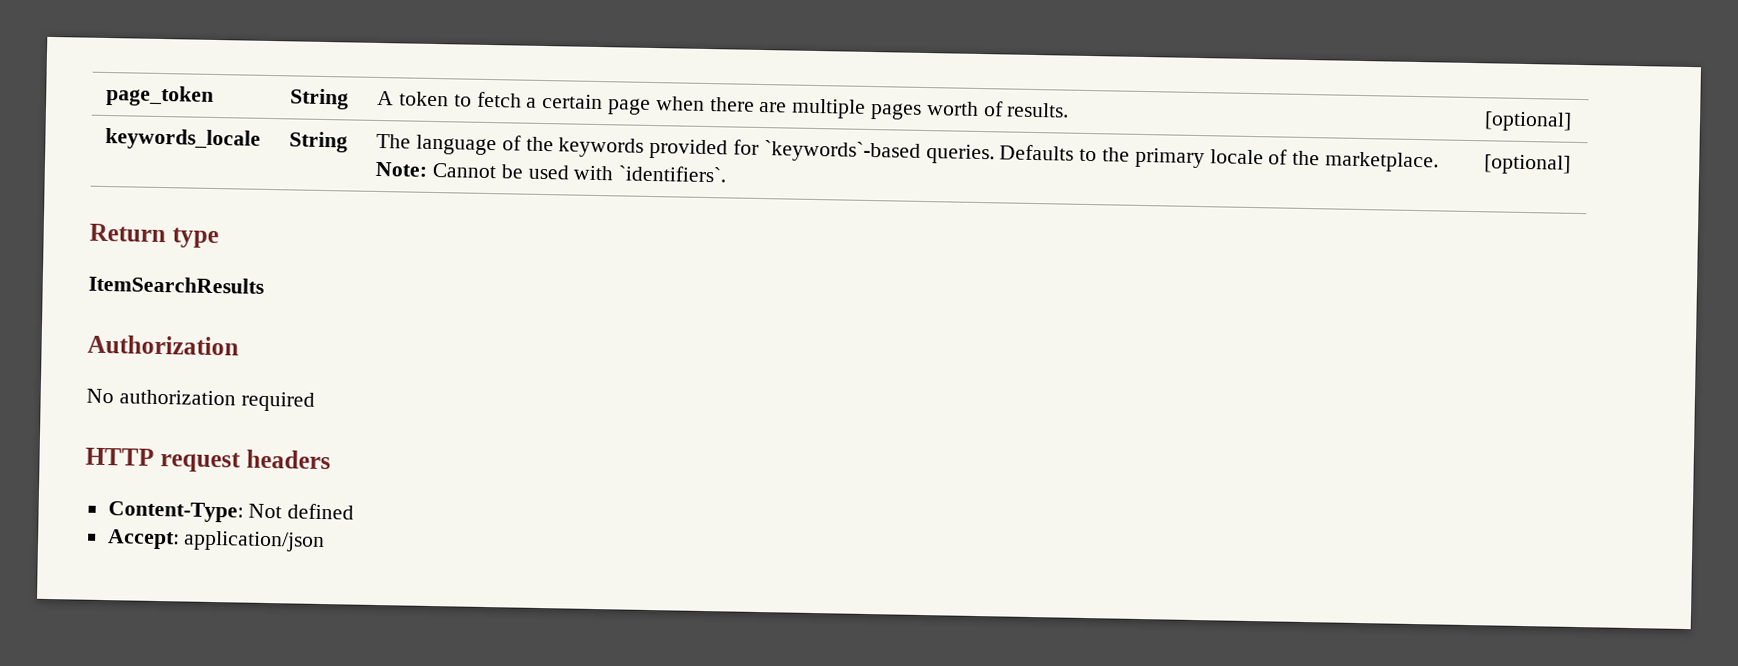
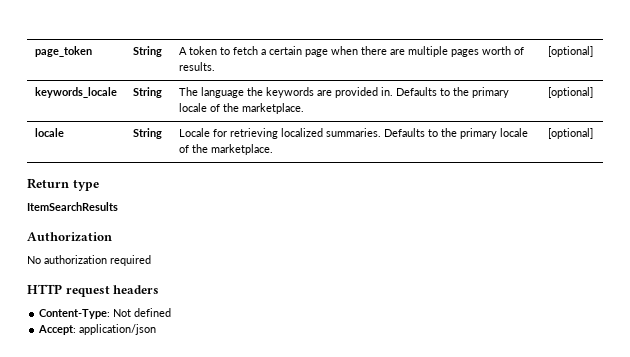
[501,135,522,151] of -> (244, 92) none
[649,138,1439,173] [375,161,728,183] provided for `keywords`-based queries. Defaults to the primary locale of the marketplace. Note: Cannot be used with `identifiers`. -> [316,87,509,98] [178,103,304,114] [547,87,593,98] [34,128,64,137] [132,128,162,139] [178,128,528,139] [178,144,273,155] are provided in. Defaults to the primary locale of the marketplace. | [optional] // locale | String | Locale for retrieving localized summaries. Defaults to the primary locale of the marketplace.

